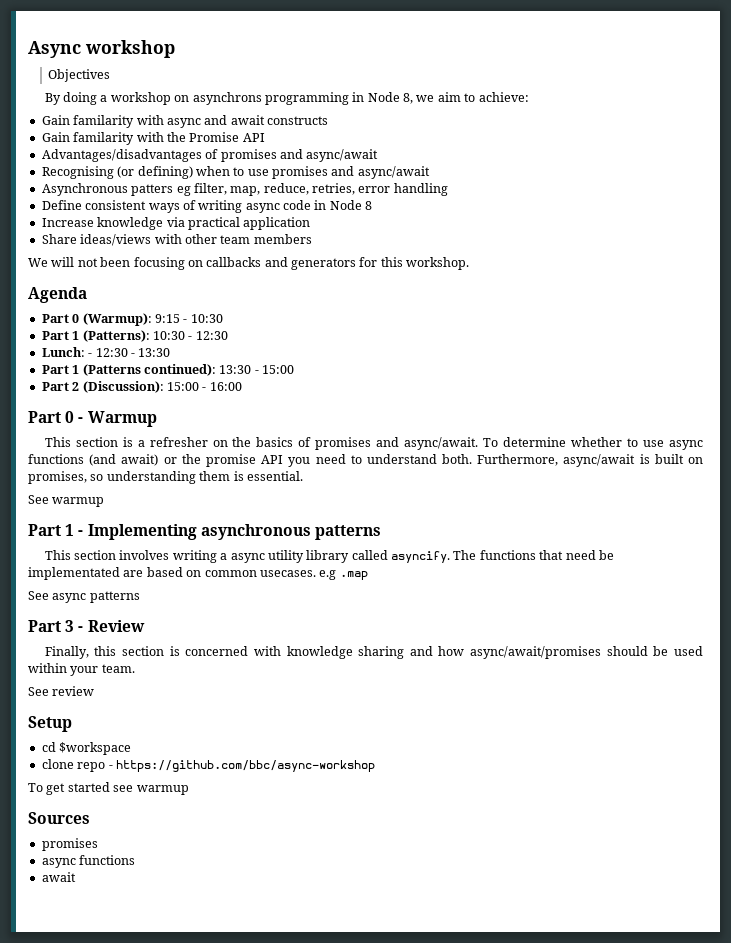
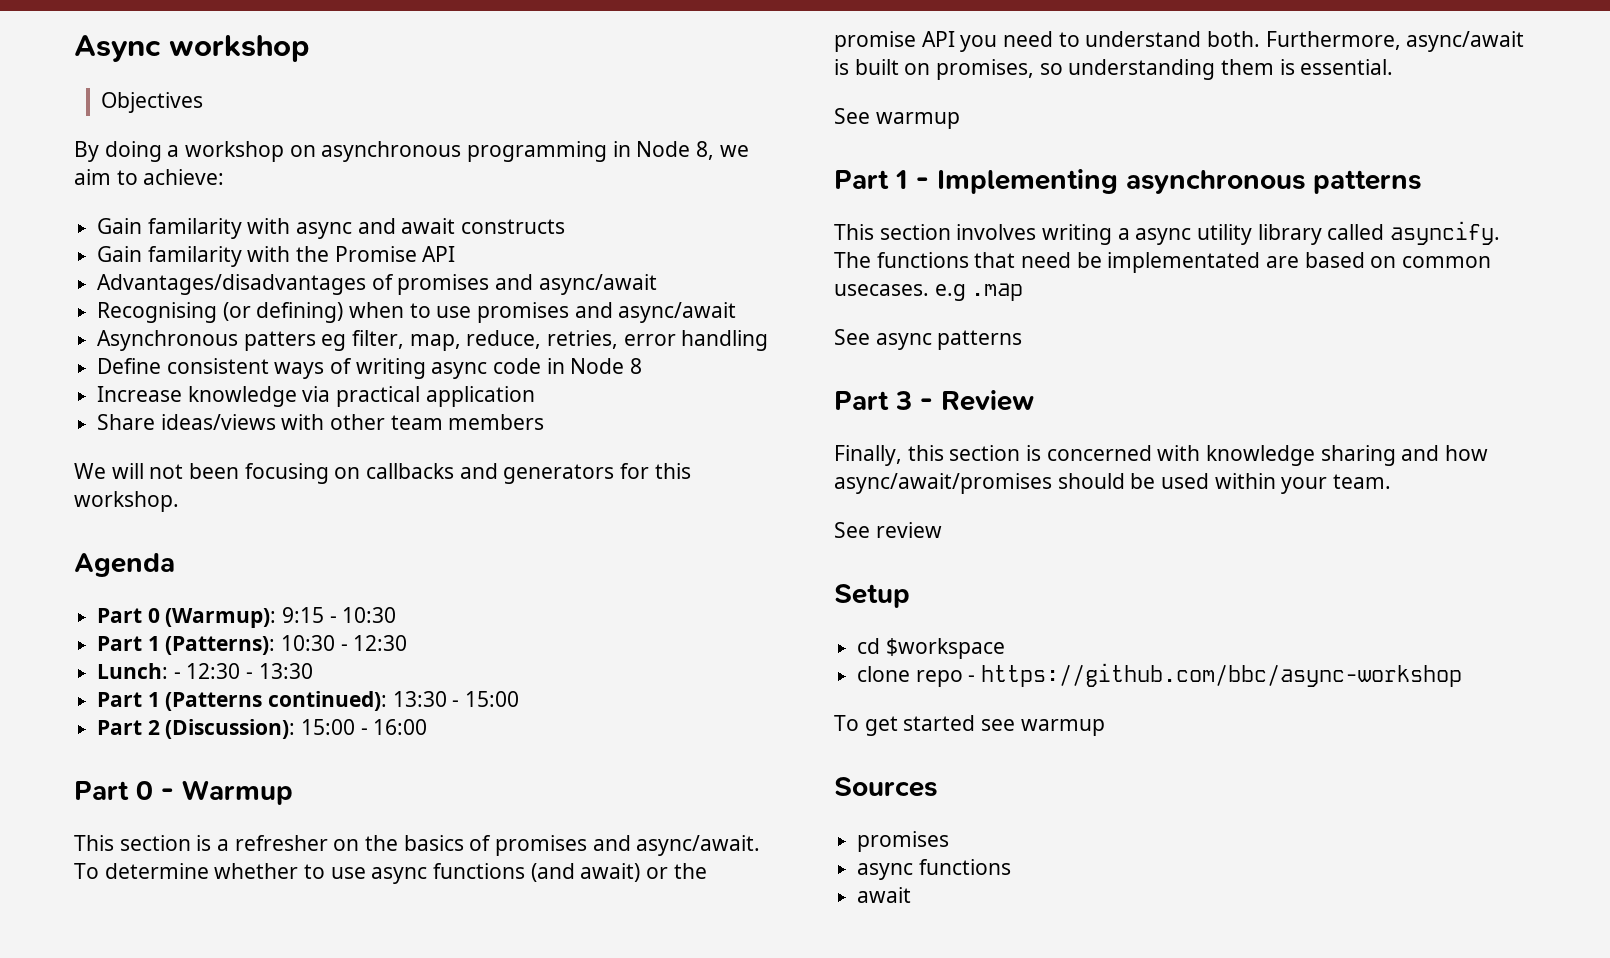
[192,92,262,105] asynchrons -> [321,141,462,162] asynchronous

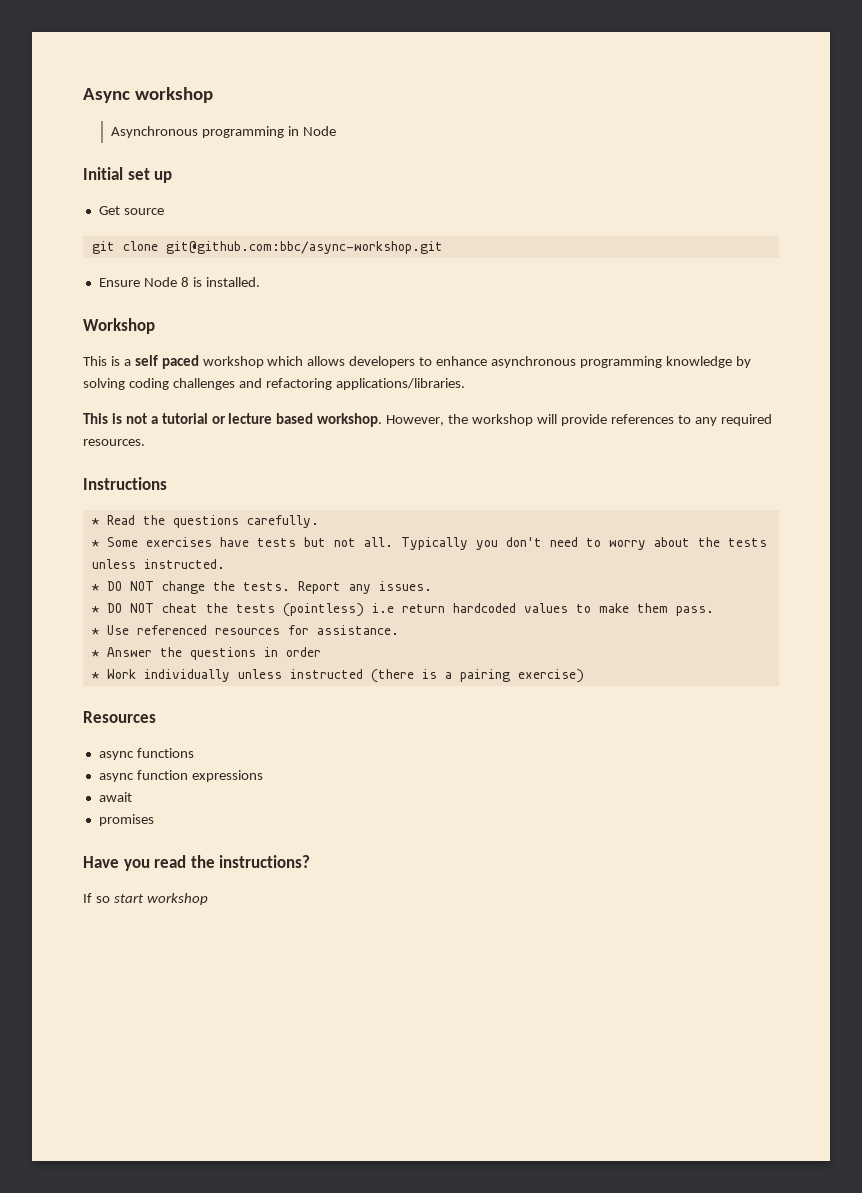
[101,92,204,113] [74,141,749,162] [74,169,225,185] [97,218,566,239] [97,246,456,267] [97,274,657,295] [97,302,737,323] [97,330,769,351] [97,358,643,379] [97,386,535,407] [97,414,545,430] [74,463,691,484] [74,491,179,512] [74,553,175,577] [97,607,397,628] [97,635,408,655] [97,663,313,679] [97,691,520,711] [97,719,428,739] [74,780,293,805] [74,835,761,856] [74,863,707,884] [834,31,1525,52] [834,59,1394,80] [834,108,960,129] [834,169,1421,194] [834,221,1501,245] [834,252,1492,273] [834,283,1024,301] [834,329,1023,350] [834,390,1034,411] [834,445,1489,466] [834,473,1392,494] [834,522,942,538] [834,584,910,608] [857,638,1005,659] [857,663,1463,687] [834,715,1105,736] [834,777,937,797] [857,831,950,852] [857,859,1011,880] [857,887,912,903] Objectives // By doing a workshop on asynchronous programming in Node 8, we aim to achieve: // Gain familarity with async and await constructs // Gain familarity with the Promise API // Advantages/disadvantages of promises and async/await // Recognising (or defining) when to use promises and async/await // Asynchronous patters eg filter, map, reduce, retries, error handling // Define consistent ways of writing async code in Node 8 // Increase knowledge via practical application // Share ideas/views with other team members // We will not been focusing on callbacks and generators for this workshop. // Agenda // Part 0 (Warmup): 9:15 - 10:30 // Part 1 (Patterns): 10:30 - 12:30 // Lunch: - 12:30 - 13:30 // Part 1 (Patterns continued): 13:30 - 15:00 // Part 2 (Discussion): 15:00 - 16:00 // Part 0 - Warmup // This section is a refresher on the basics of promises and async/await. To determine whether to use async functions (and await) or the promise API you need to understand both. Furthermore, async/await is built on promises, so understanding them is essential. // See warmup // Part 1 - Implementing asynchronous patterns // This section involves writing a async utility library called asyncify. The functions that need be implementated are based on common usecases. e.g .map // See async patterns // Part 3 - Review // Finally, this section is concerned with knowledge sharing and how async/await/promises should be used within your team. // See review // Setup // cd $workspace // clone repo - https://github.com/bbc/async-workshop // To get started see warmup // Sources // promises // async functions // await -> [111,126,337,138] [83,167,173,183] [98,206,164,215] [91,241,443,254] [98,277,260,287] [83,318,155,334] [83,355,751,369] [83,378,465,390] [83,413,772,427] [83,439,145,446] [83,477,167,490] [91,515,319,528] [91,537,767,550] [91,559,225,569] [91,581,432,594] [91,603,714,617] [91,625,399,635] [91,647,321,660] [91,669,584,683] [83,711,156,723] [98,748,194,760] [98,770,263,782] [98,792,132,802] [98,814,154,826] [83,855,311,871] [83,893,208,905] Asynchronous programming in Node // Initial set up // Get source // git clone git@github.com:bbc/async-workshop.git // Ensure Node 8 is installed. // Workshop // This is a self paced workshop which allows developers to enhance asynchronous programming knowledge by solving coding challenges and refactoring applications/libraries. // This is not a tutorial or lecture based workshop. However, the workshop will provide references to any required resources. // Instructions // * Read the questions carefully. // * Some exercises have tests but not all. Typically you don't need to worry about the tests unless instructed. // * DO NOT change the tests. Report any issues. // * DO NOT cheat the tests (pointless) i.e return hardcoded values to make them pass. // * Use referenced resources for assistance. // * Answer the questions in order // * Work individually unless instructed (there is a pairing exercise) // Resources // async functions // async function expressions // await // promises // Have you read the instructions? // If so start workshop

